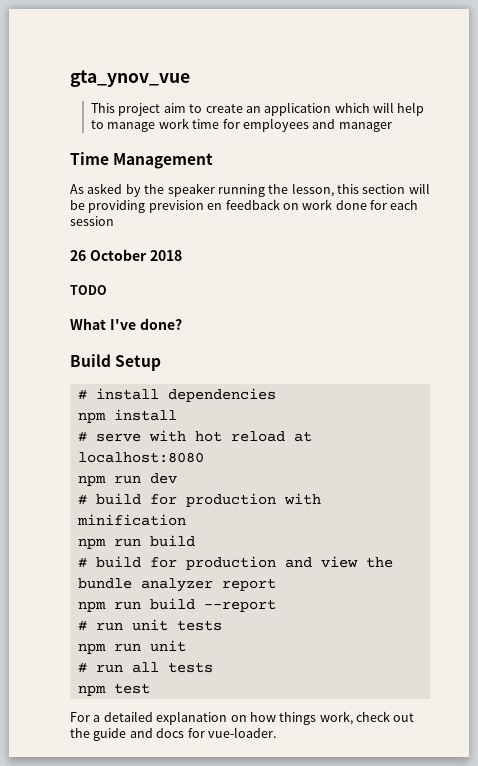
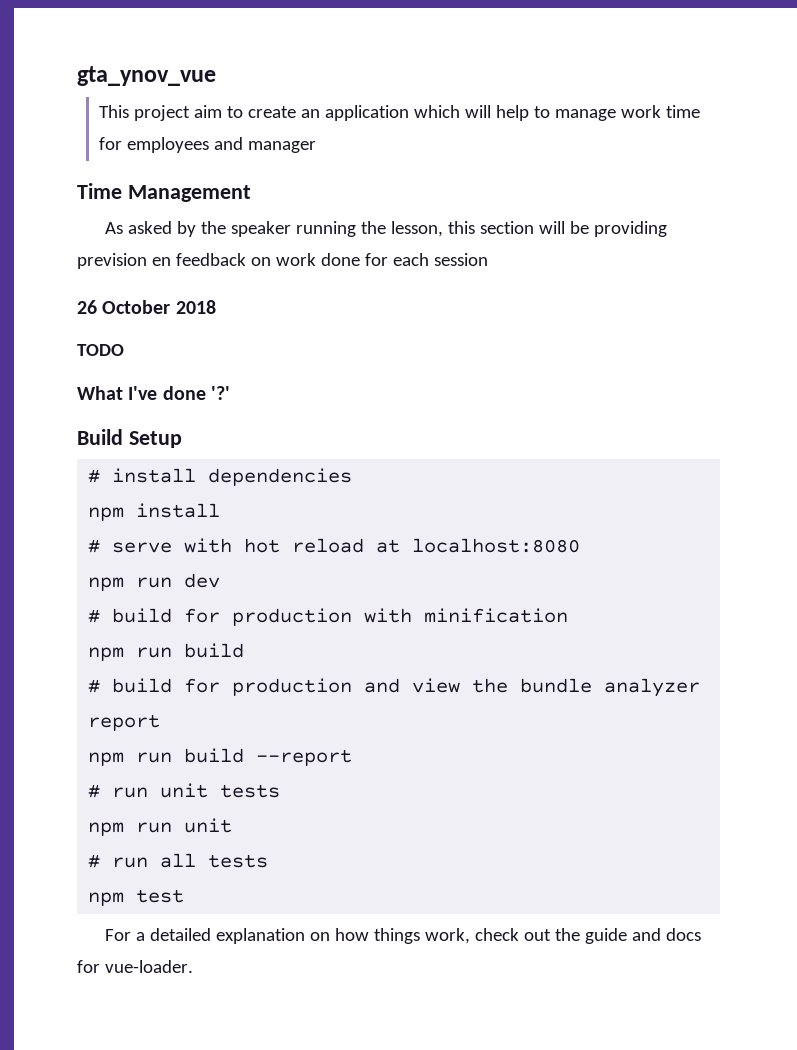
[139,318,182,330] done? -> [162,386,231,400] done '?'

